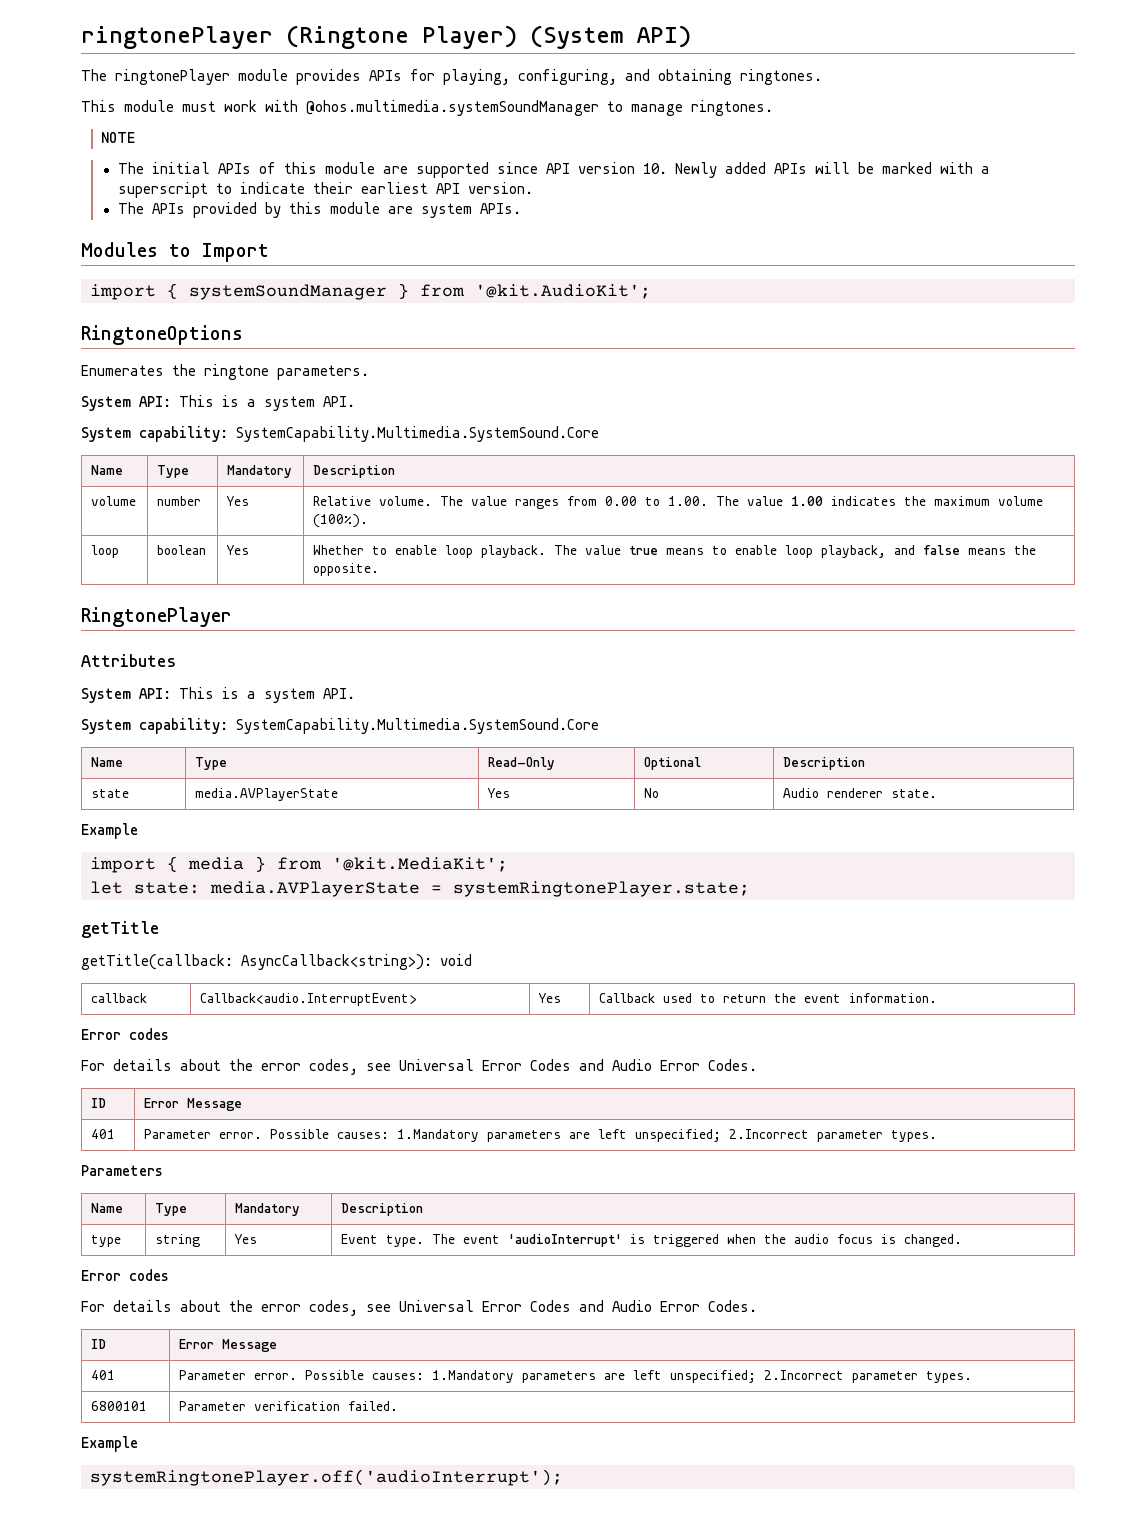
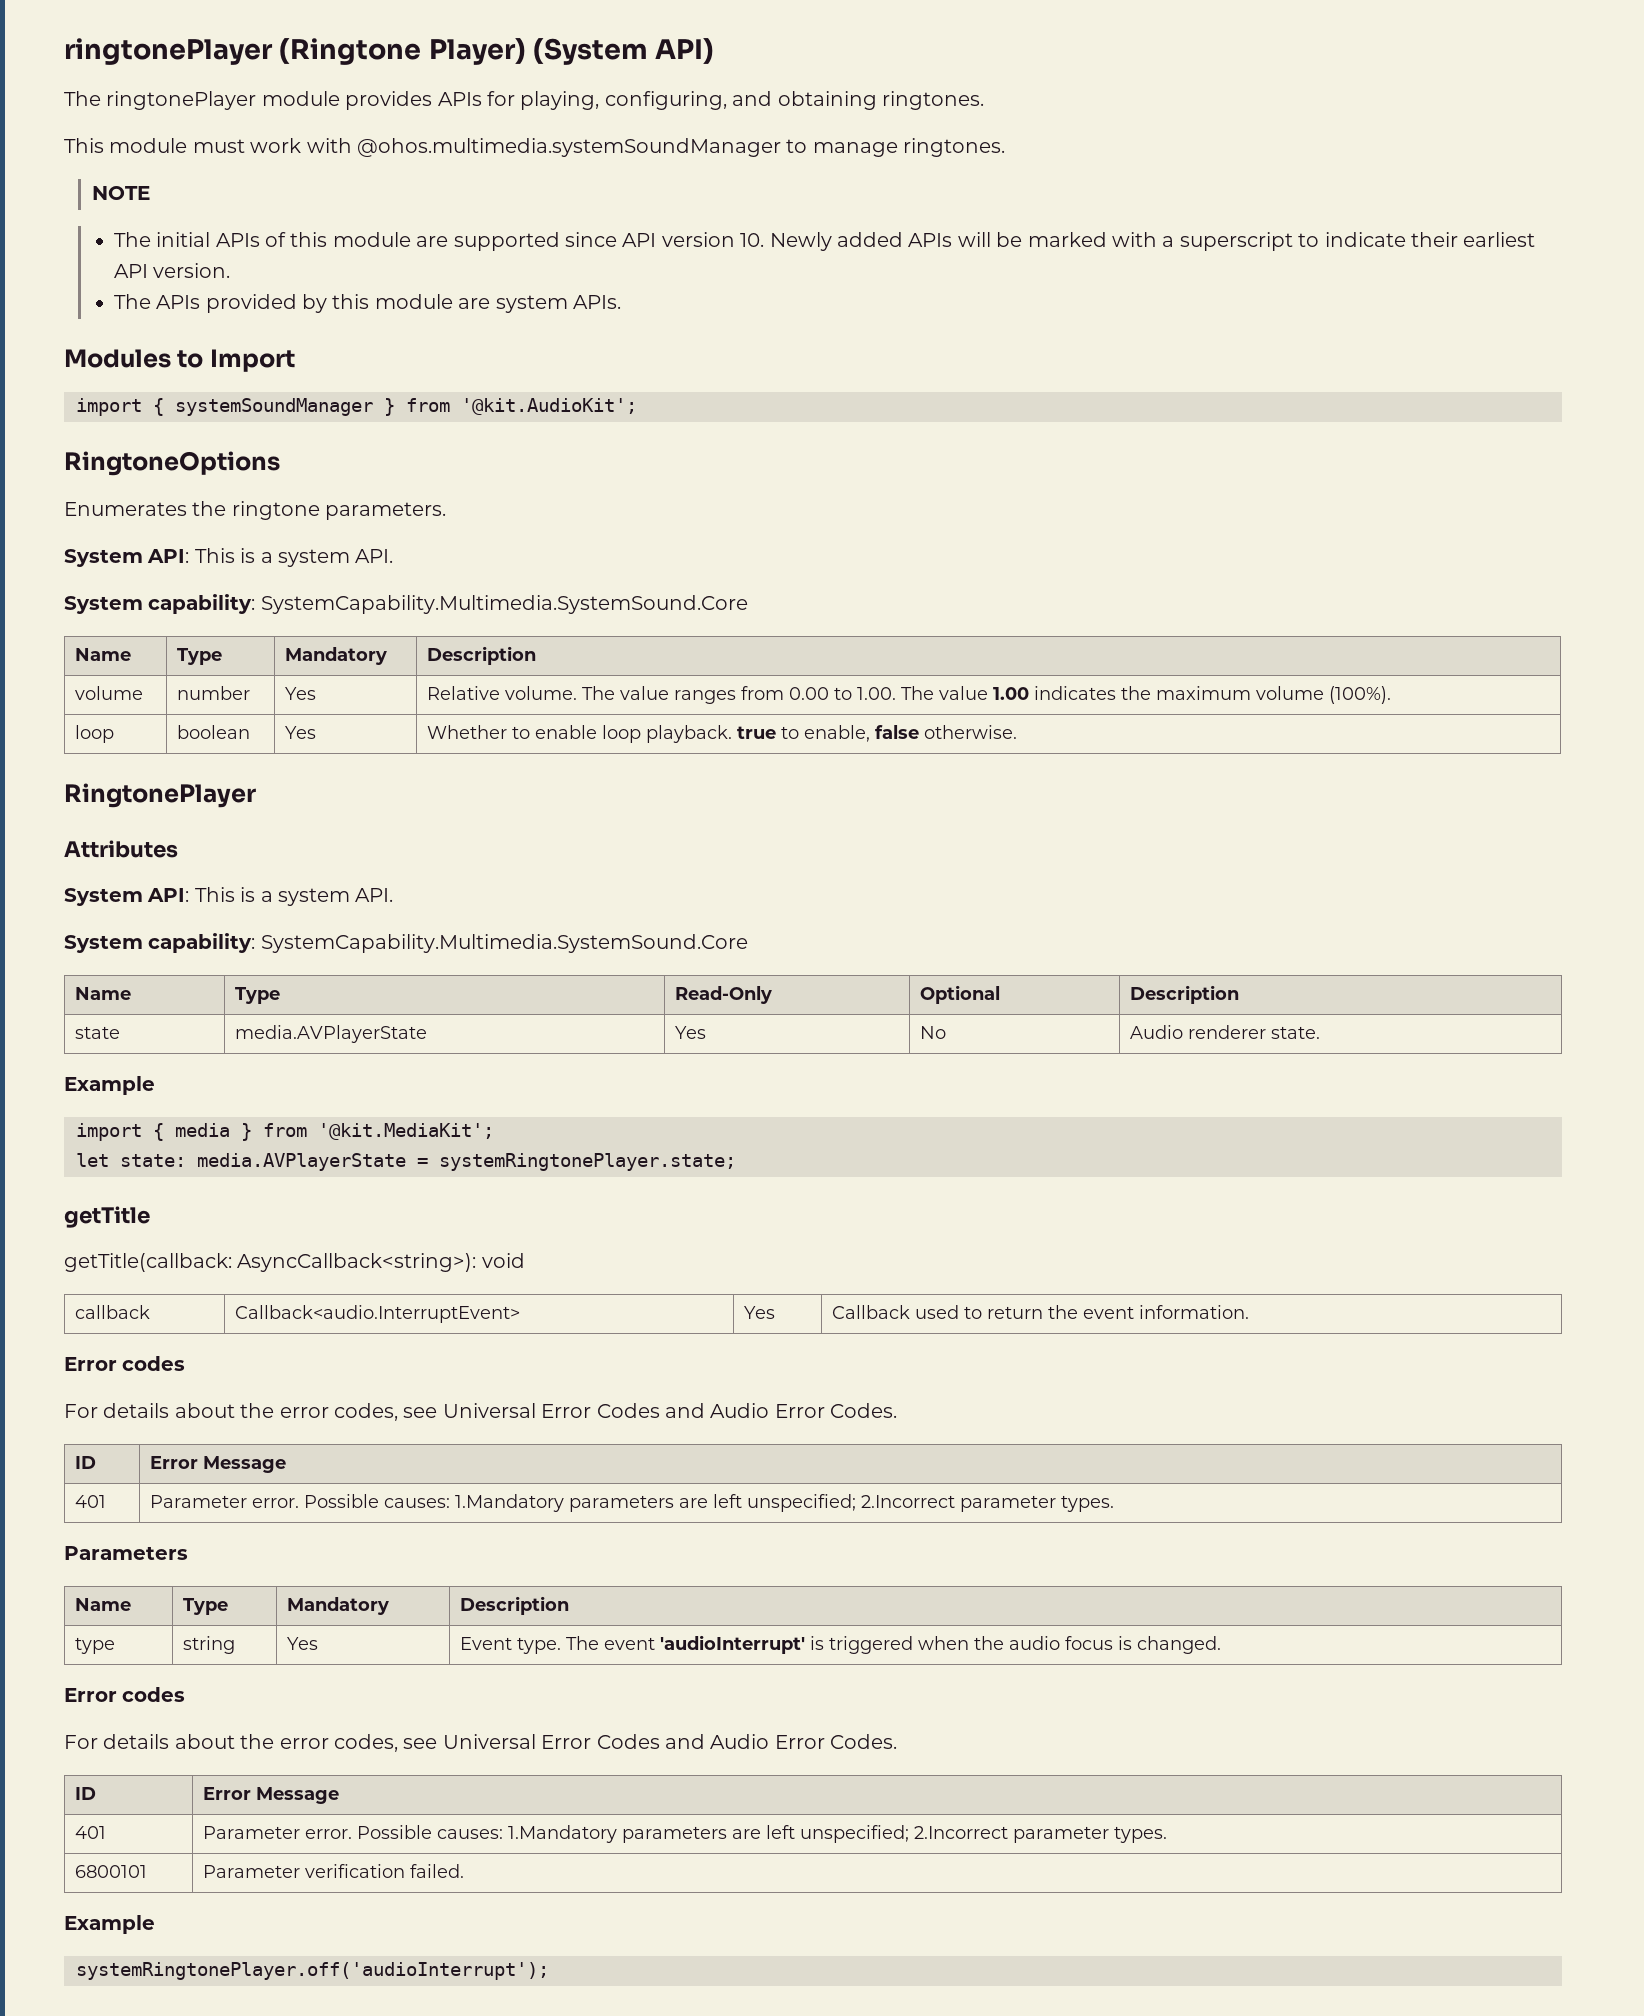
[553,545,1036,558] [312,563,379,576] The value true means to enable loop playback, and false means the opposite. -> [736,725,1017,742] true to enable, false otherwise.

